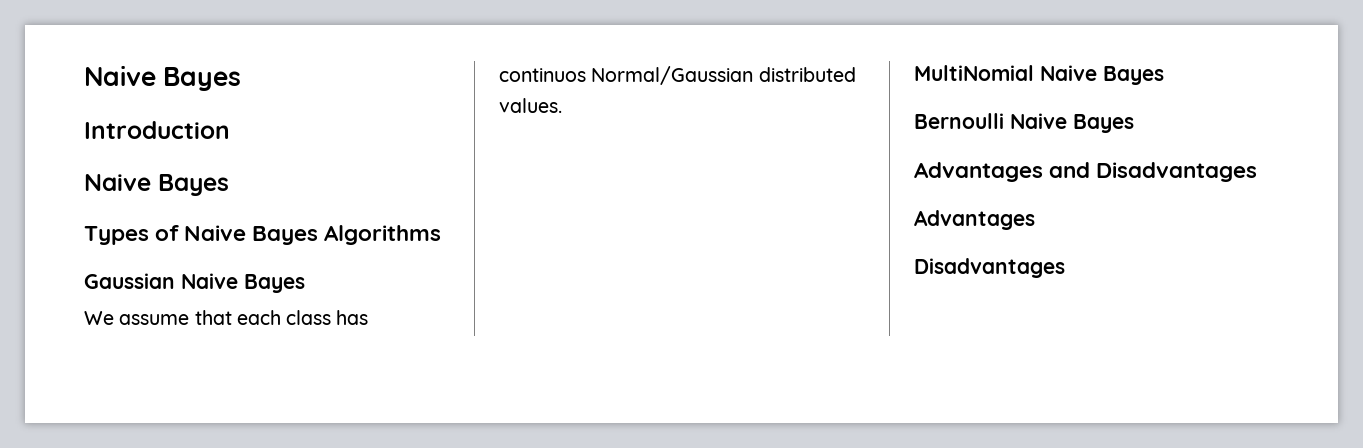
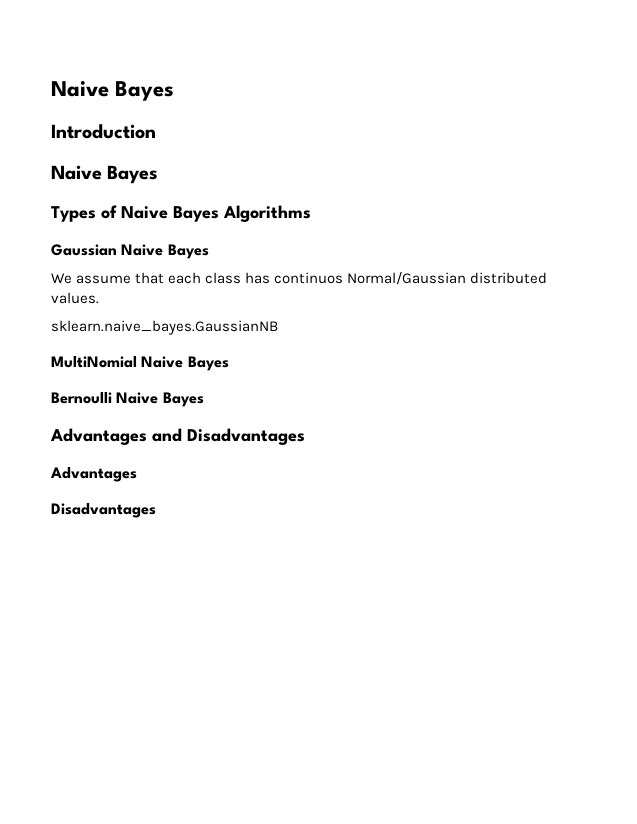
(562, 105) none -> [51,320,278,335] // sklearn.naive_bayes.GaussianNB

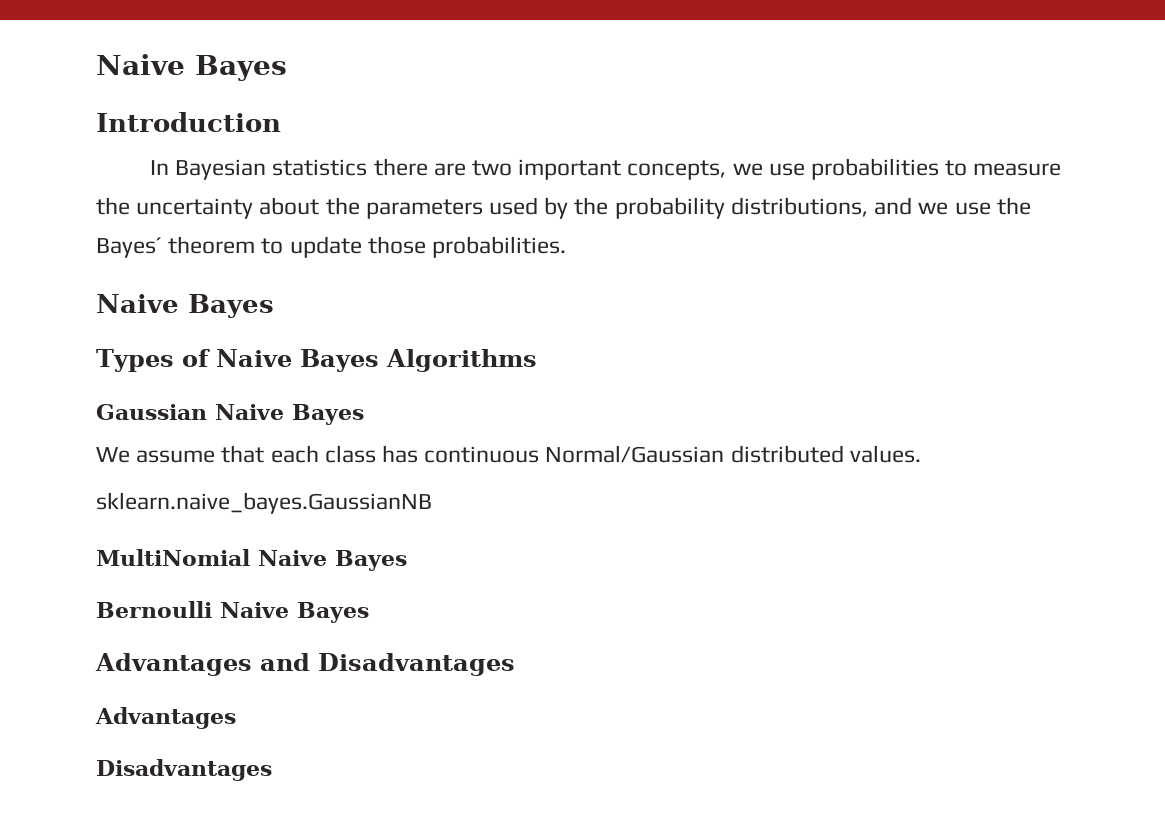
(156, 131) none -> [149,158,1062,180] [96,197,1031,219] [96,236,567,258] // In Bayesian statistics there are two important concepts, we use probabilities to measure the uncertainty about the parameters used by the probability distributions, and we use the Bayes´ theorem to update those probabilities.
[274,272,344,284] continuos -> [424,446,540,463] continuous

